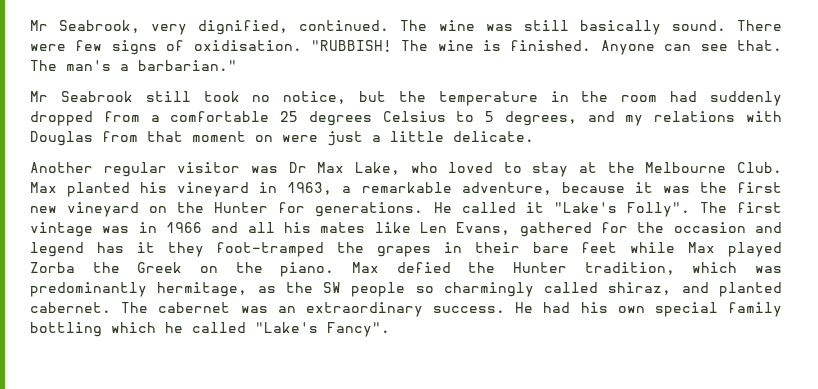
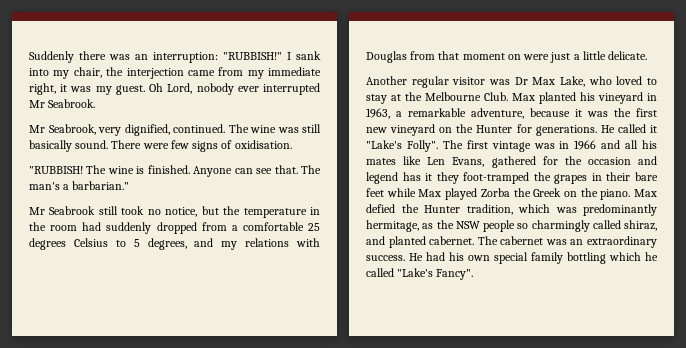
(30, 25) none -> [29,51,321,63] [29,67,321,79] [29,83,320,95] [29,99,96,108] Suddenly there was an interruption: "RUBBISH!" I sank into my chair, the interjection came from my immediate right, it was my guest. Oh Lord, nobody ever interrupted Mr Seabrook. //
(302, 45) none -> (292, 144) //
[323,282,342,293] SW -> [455,221,480,229] NSW

